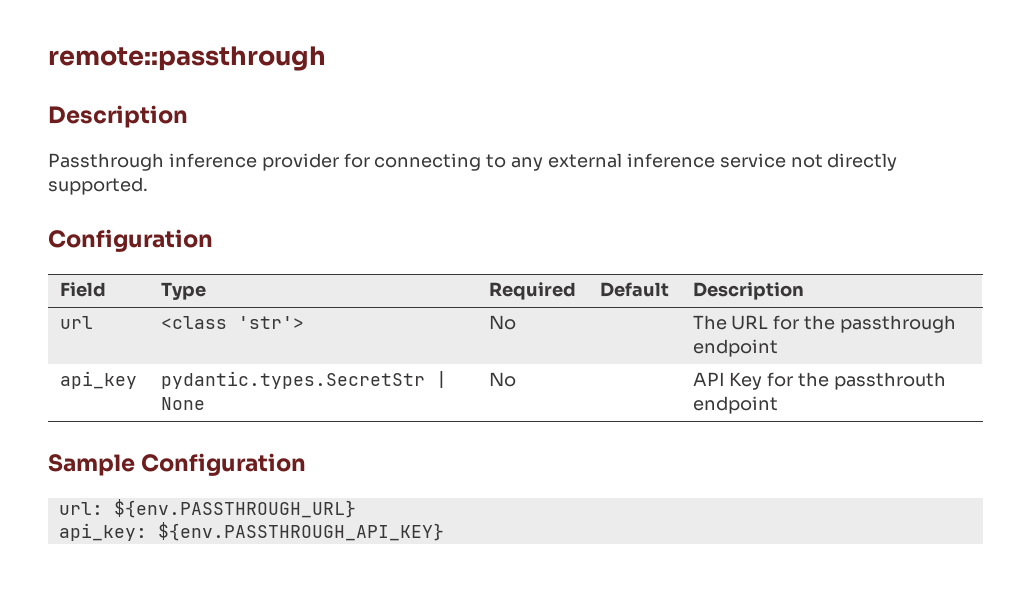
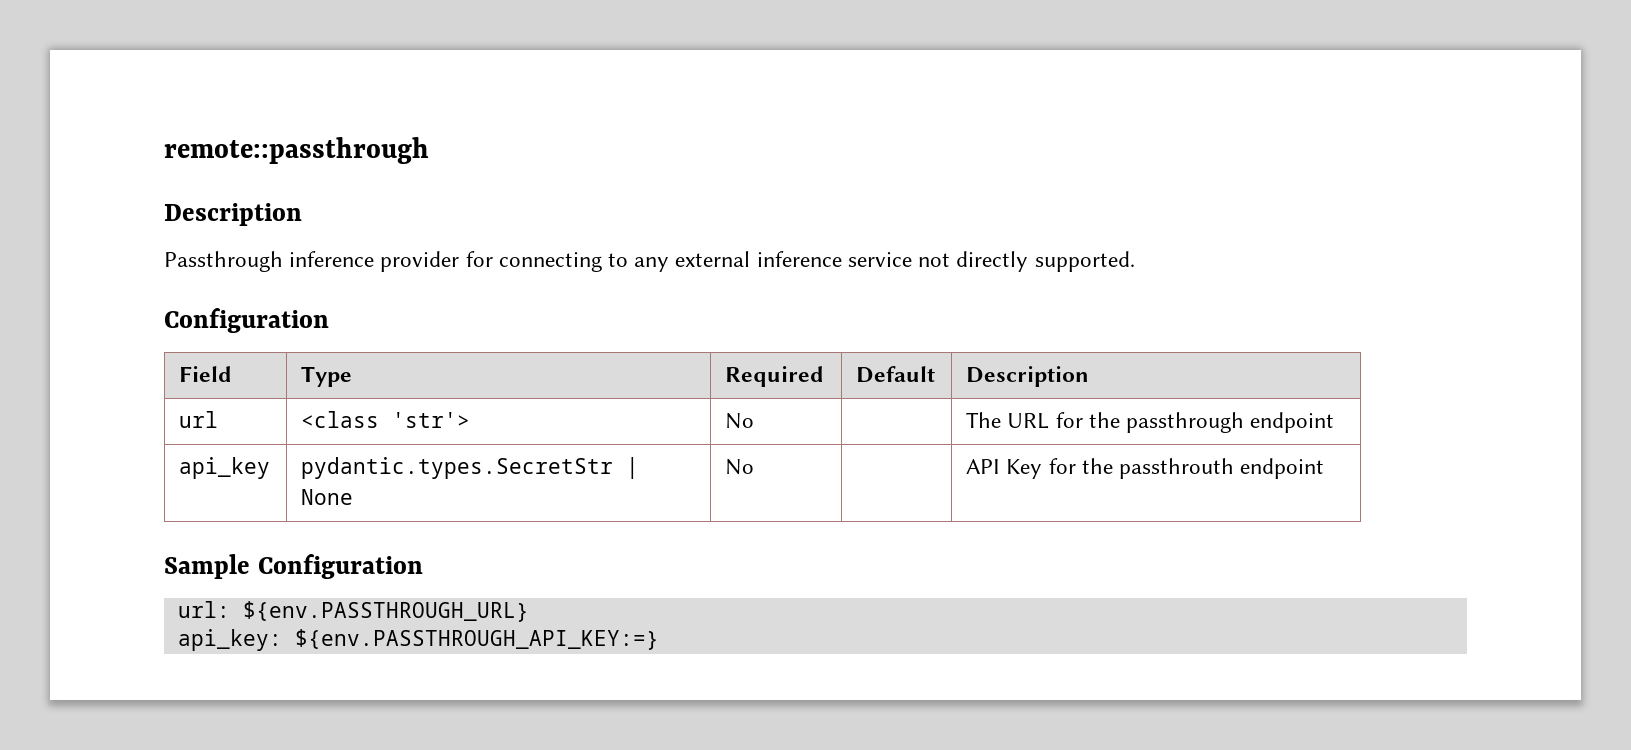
[157,522,444,541] ${env.PASSTHROUGH_API_KEY} -> [294,629,659,650] ${env.PASSTHROUGH_API_KEY:=}

